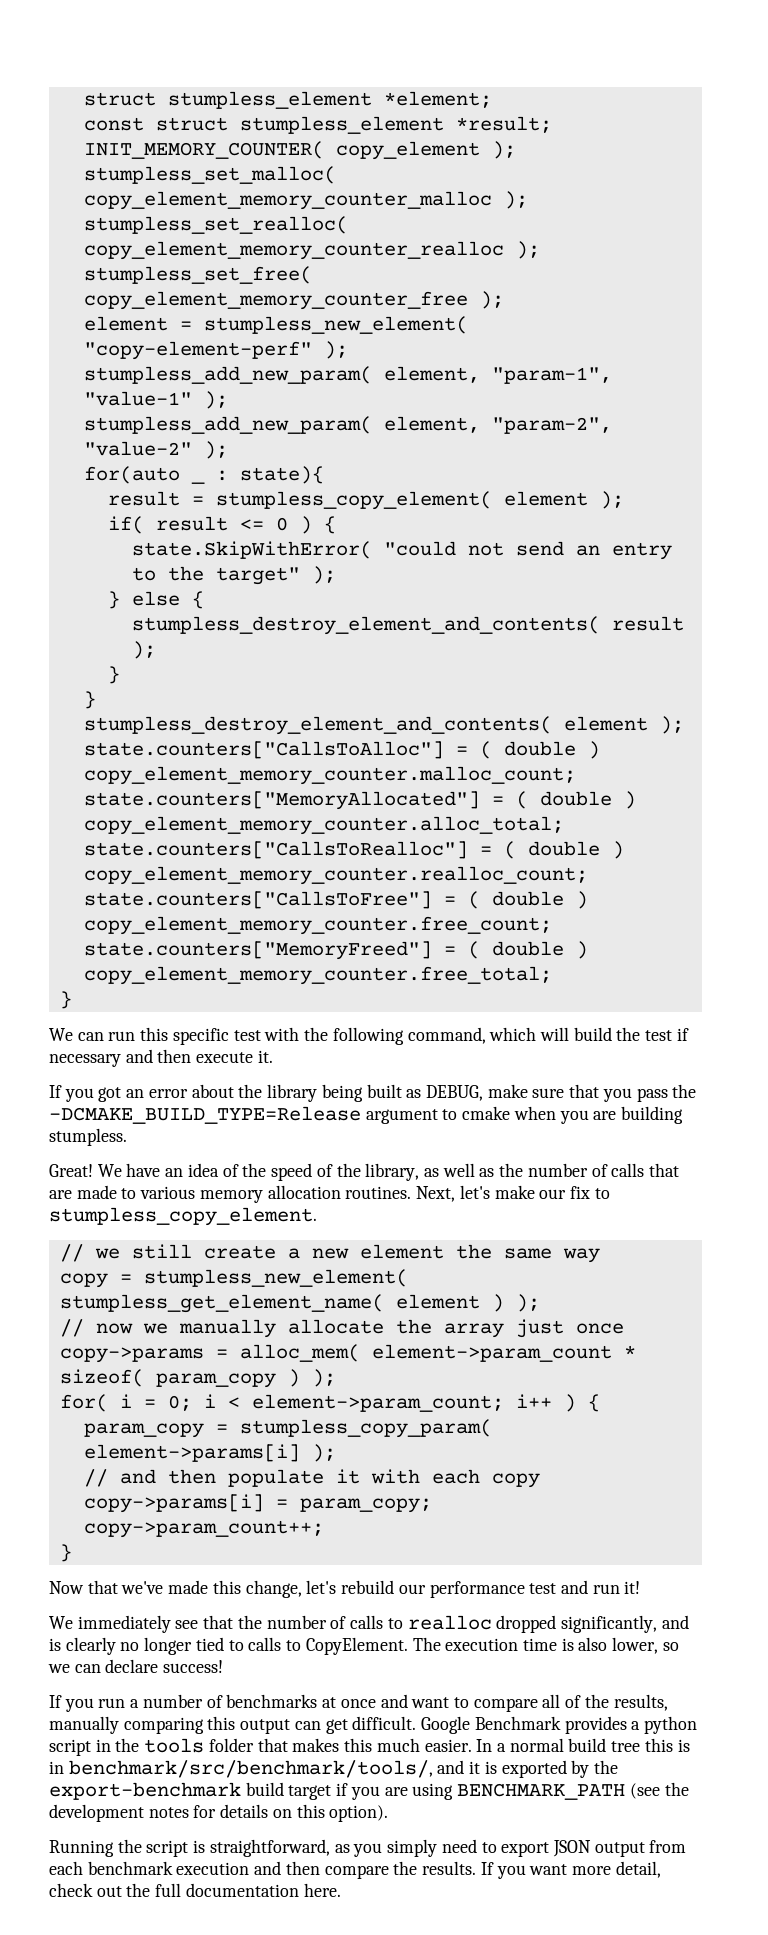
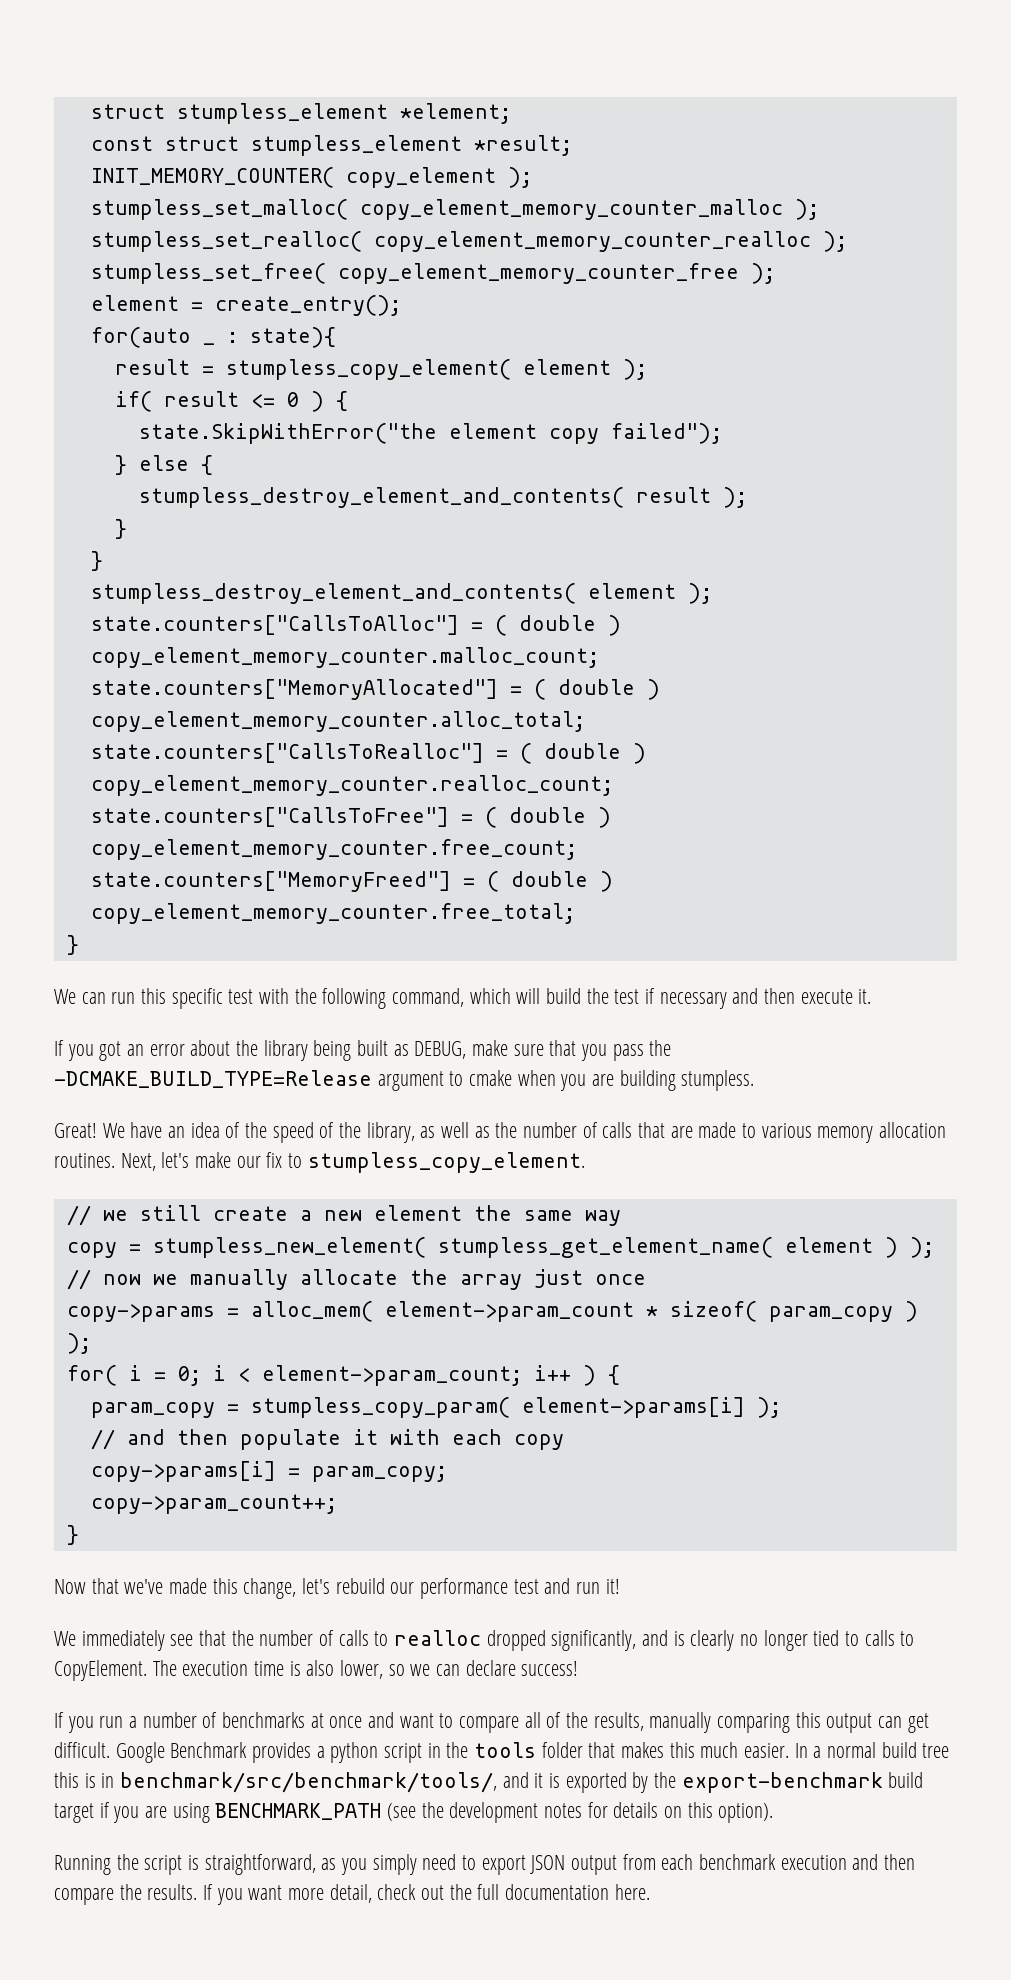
[203,316,468,334] [83,341,348,360] [83,366,612,384] [83,391,228,409] [83,416,612,434] [83,441,228,459] stumpless_new_element( "copy-element-perf" ); // stumpless_add_new_param( element, "param-1", "value-1" ); // stumpless_add_new_param( element, "param-2", "value-2" ); -> [214,295,401,316] create_entry();
[131,541,672,560] [131,566,336,585] state.SkipWithError( "could not send an entry to the target" ); -> [138,423,722,444] state.SkipWithError("the element copy failed");

